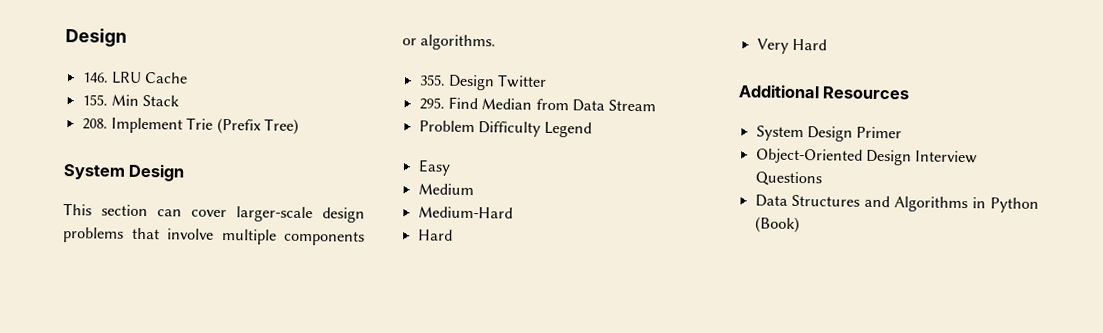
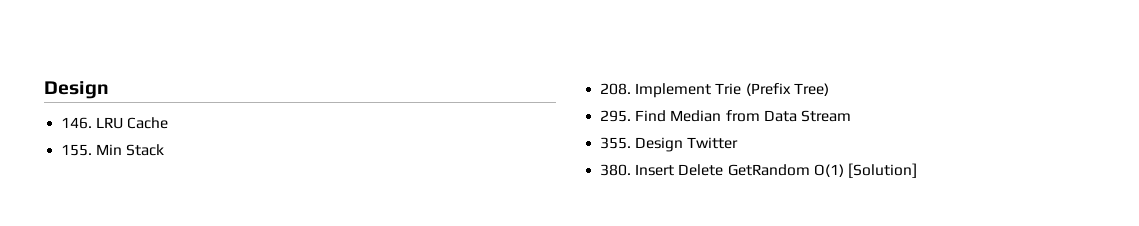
[63,163,185,182] [63,203,365,223] [63,227,365,246] [402,34,497,51] [418,74,548,91] // System Design // This section can cover larger-scale design problems that involve multiple components or algorithms. // 355. Design Twitter -> (829, 89) none
[418,120,593,138] [417,159,451,176] [417,183,474,196] [417,206,513,219] [417,229,453,241] [756,38,827,54] [738,84,910,100] [755,125,903,142] [755,148,979,166] [754,171,822,187] [754,194,1039,213] [754,216,800,234] Problem Difficulty Legend // Easy // Medium // Medium-Hard // Hard // Very Hard // Additional Resources // System Design Primer // Object-Oriented Design Interview Questions // Data Structures and Algorithms in Python (Book) -> [600,137,739,152] [600,163,917,178] 355. Design Twitter // 380. Insert Delete GetRandom O(1) [Solution]

